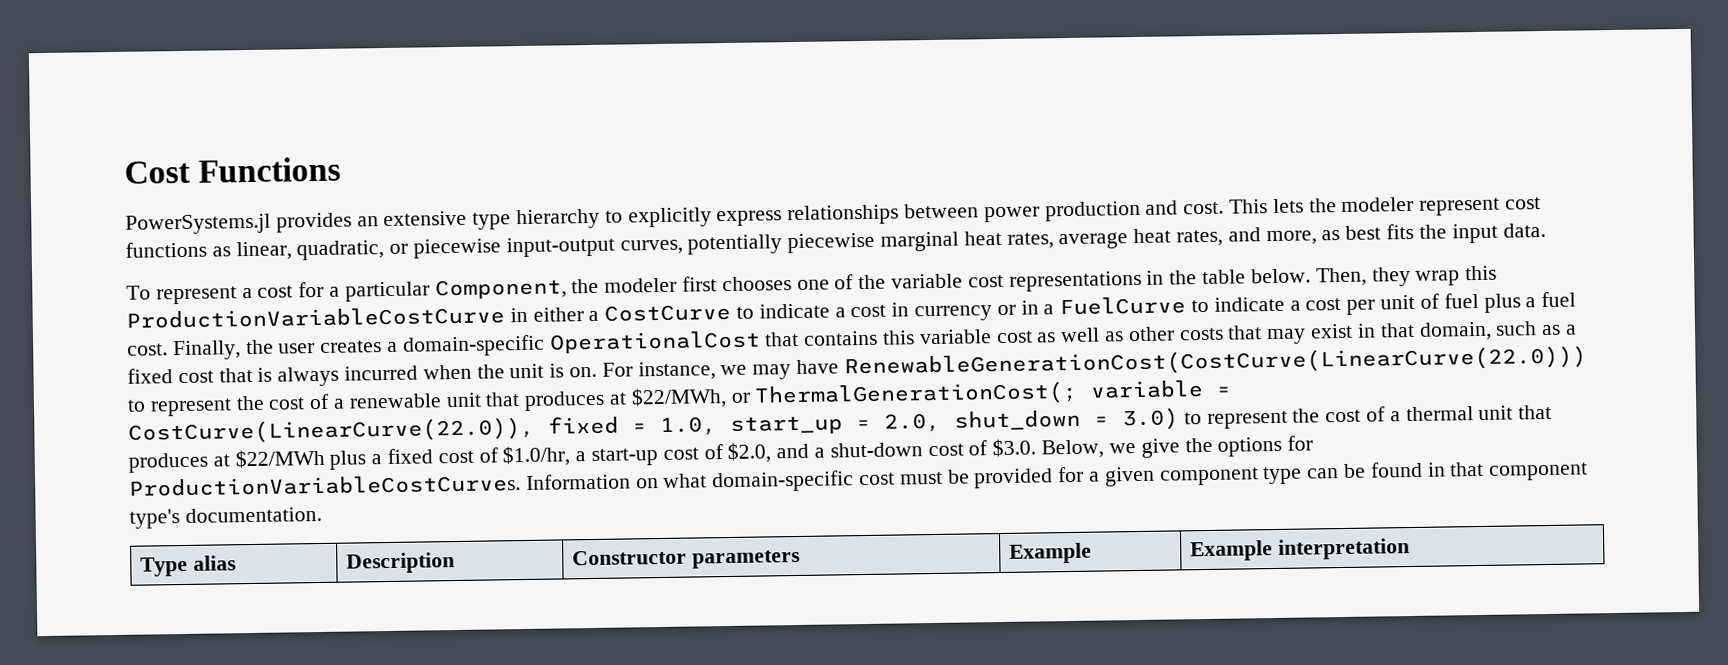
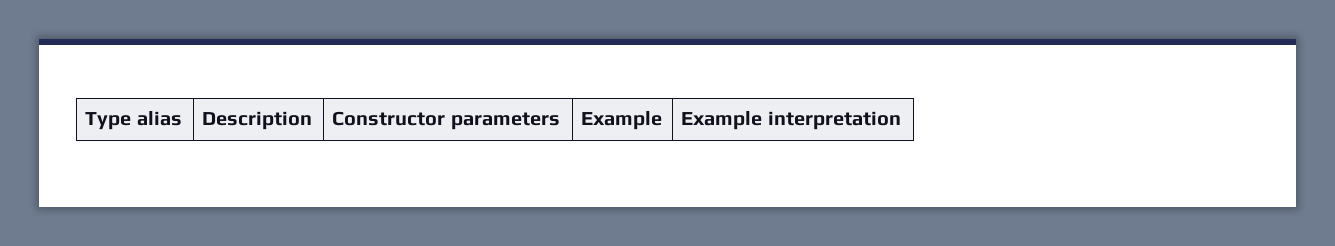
[124,156,342,184] [125,196,1542,235] [125,222,1546,261] [126,265,1498,305] [126,291,1577,329] [127,321,1577,361] [127,345,1587,387] [127,380,1232,417] [128,404,1553,445] [128,435,1314,473] [129,461,1589,497] [129,506,322,529] Cost Functions // PowerSystems.jl provides an extensive type hierarchy to explicitly express relationships between power production and cost. This lets the modeler represent cost functions as linear, quadratic, or piecewise input-output curves, potentially piecewise marginal heat rates, average heat rates, and more, as best fits the input data. // To represent a cost for a particular Component, the modeler first chooses one of the variable cost representations in the table below. Then, they wrap this ProductionVariableCostCurve in either a CostCurve to indicate a cost in currency or in a FuelCurve to indicate a cost per unit of fuel plus a fuel cost. Finally, the user creates a domain-specific OperationalCost that contains this variable cost as well as other costs that may exist in that domain, such as a fixed cost that is always incurred when the unit is on. For instance, we may have RenewableGenerationCost(CostCurve(LinearCurve(22.0))) to represent the cost of a renewable unit that produces at $22/MWh, or ThermalGenerationCost(; variable = CostCurve(LinearCurve(22.0)), fixed = 1.0, start_up = 2.0, shut_down = 3.0) to represent the cost of a thermal unit that produces at $22/MWh plus a fixed cost of $1.0/hr, a start-up cost of $2.0, and a shut-down cost of $3.0. Below, we give the options for ProductionVariableCostCurves. Information on what domain-specific cost must be provided for a given component type can be found in that component type's documentation. // -> (85, 121) none

